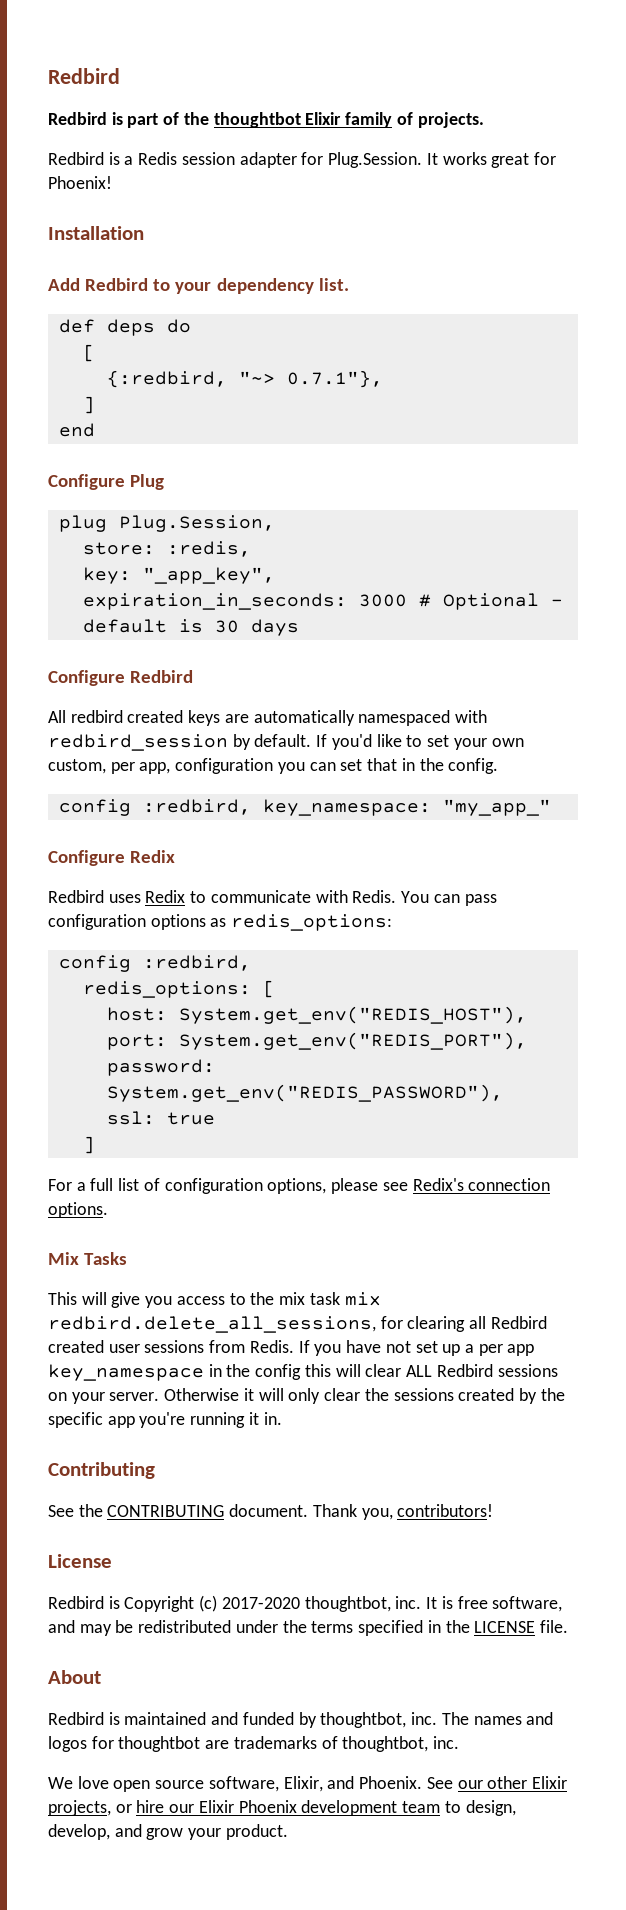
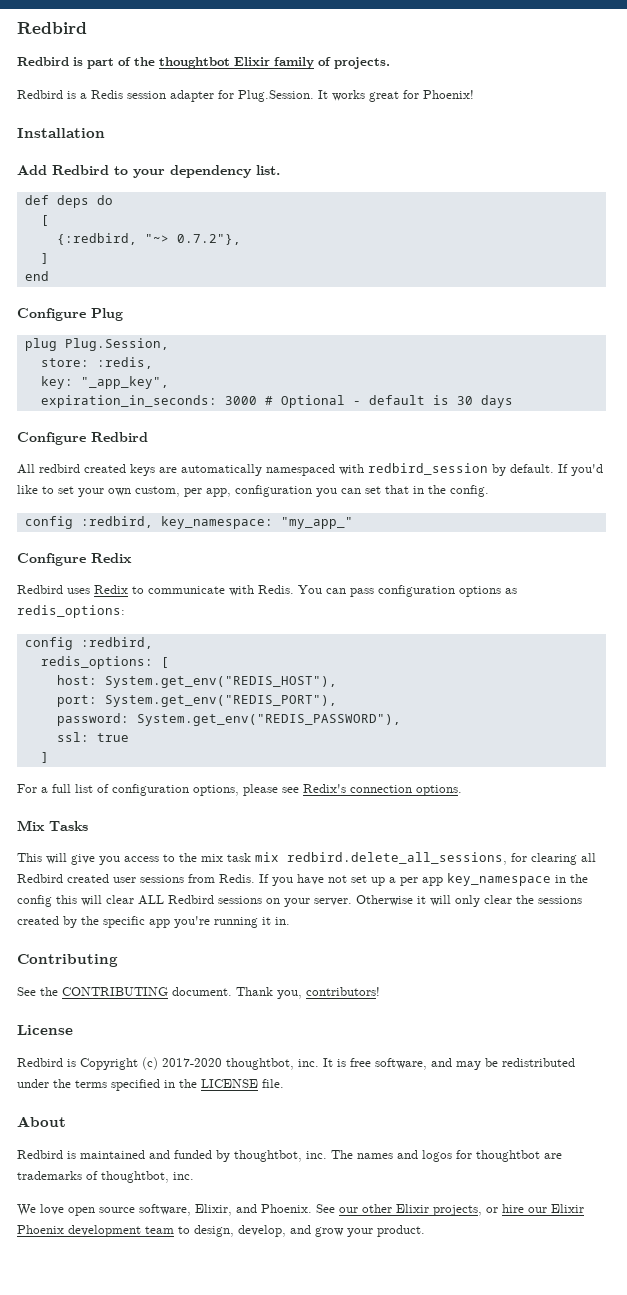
[286,370,383,388] 0.7.1"}, -> [176,234,241,245] 0.7.2"},

